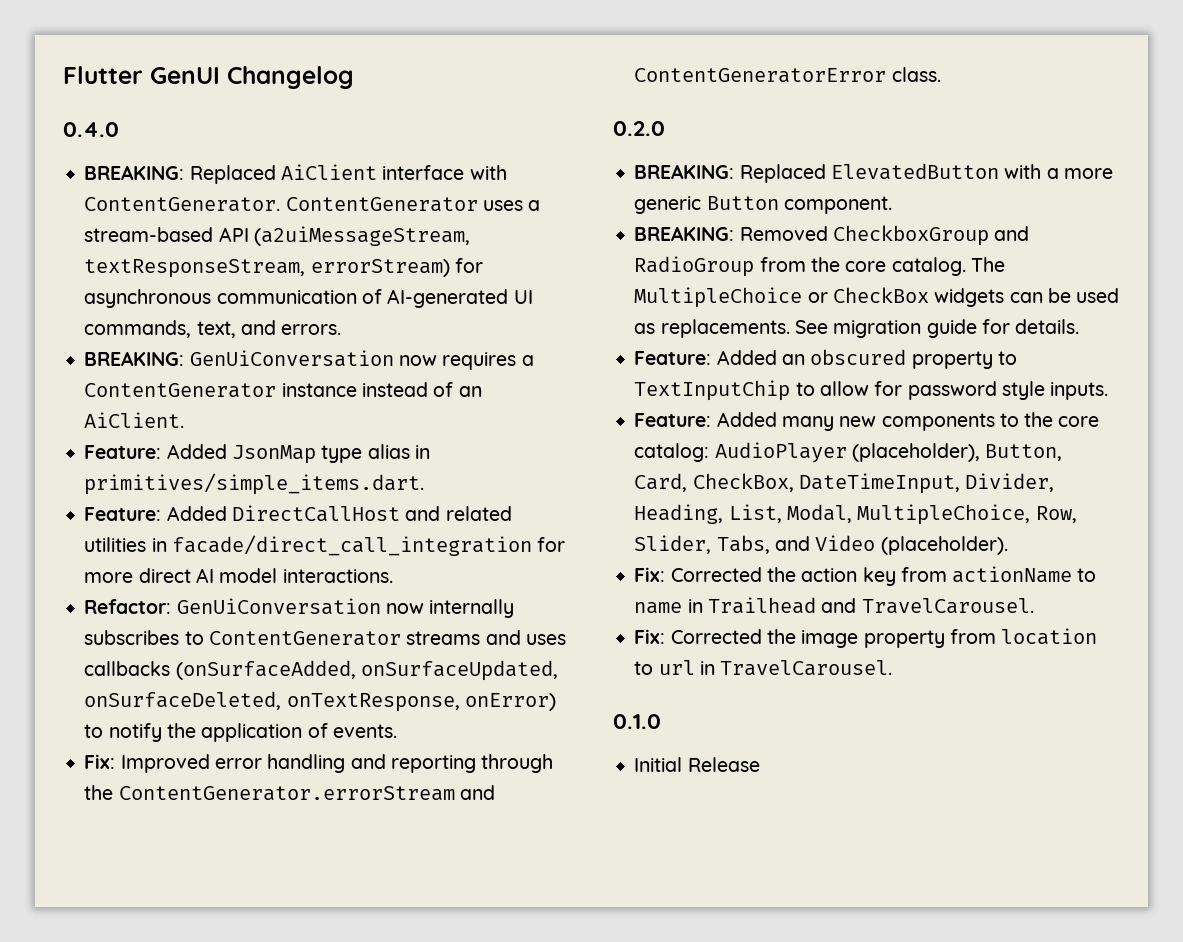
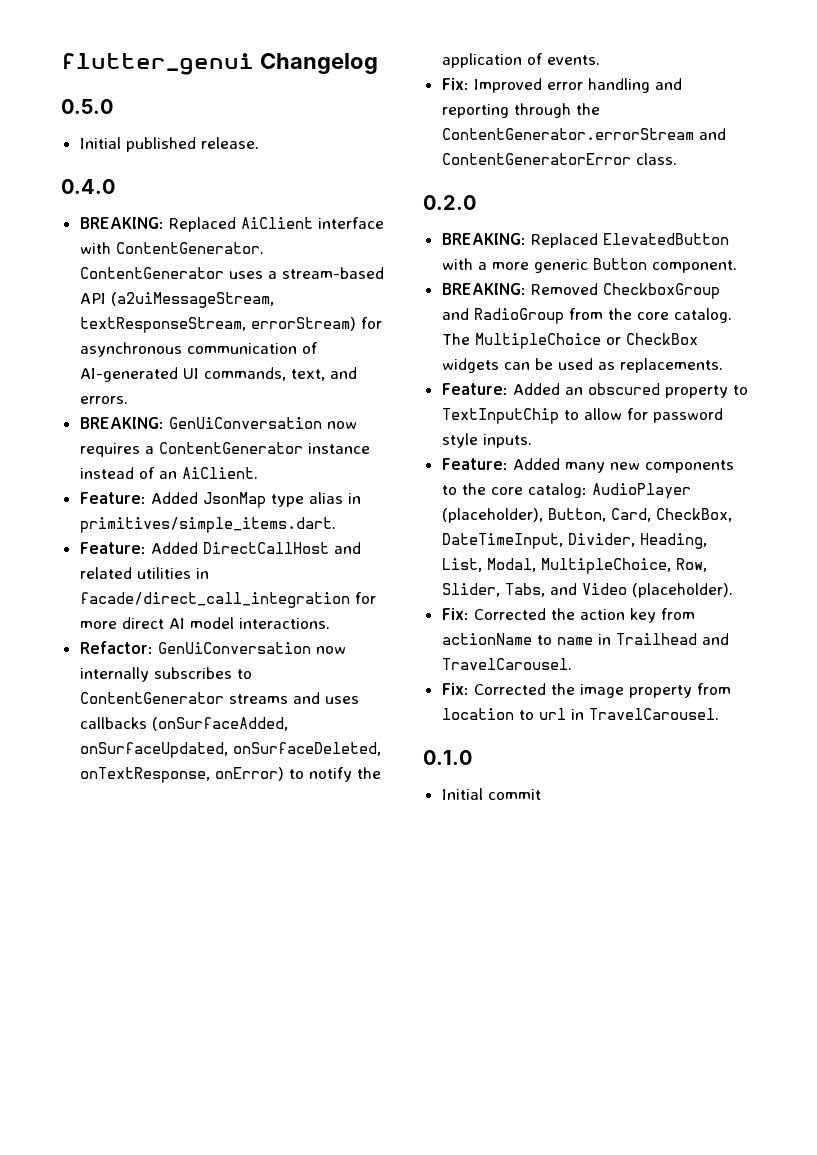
[63,66,220,84] Flutter GenUI -> [61,53,254,75] flutter_genui
(354, 77) none -> [61,99,113,114] [79,137,259,152] // 0.5.0 // Initial published release.
[794,319,1080,338] See migration guide for details. -> (723, 365) none
[687,757,760,772] Release -> [487,789,541,800] commit

